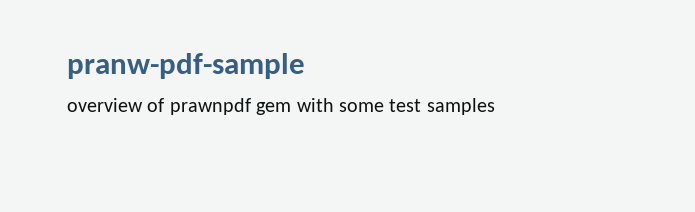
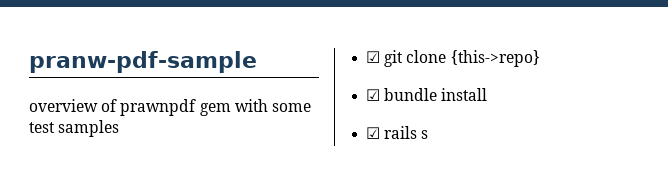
(495, 106) none -> [366,50,540,67] [366,88,488,101] [366,126,429,139] // ☑ git clone {this->repo} // ☑ bundle install // ☑ rails s

